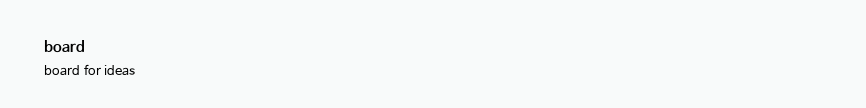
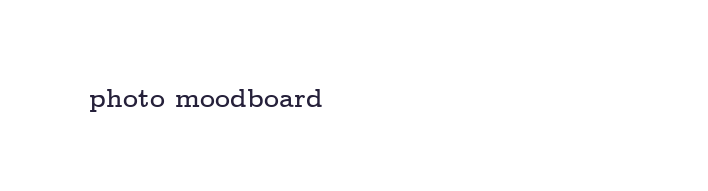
[44,40,85,53] [44,64,136,76] board // board for ideas -> [89,89,323,112] photo moodboard

